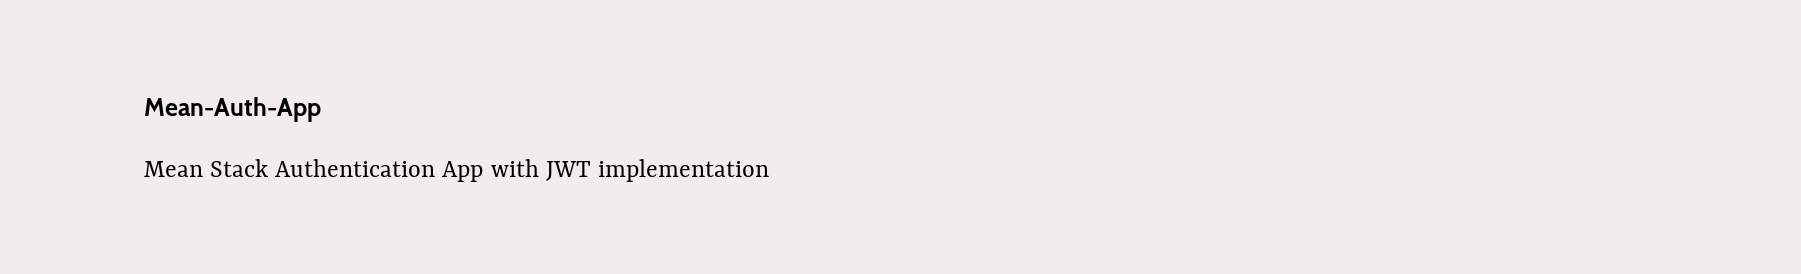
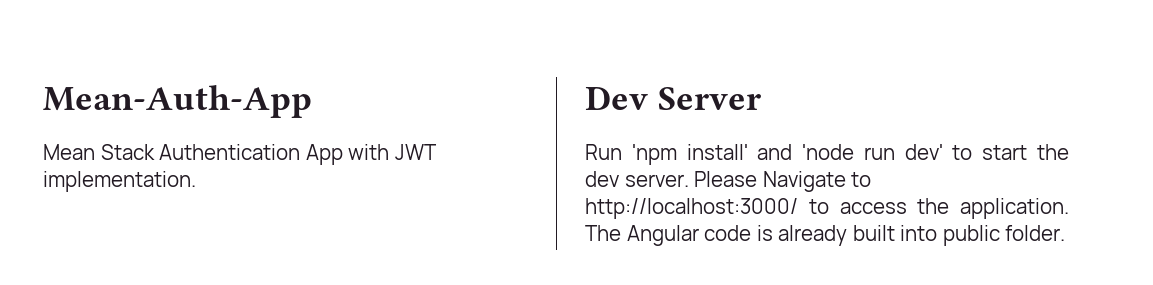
[597,159,769,182] implementation -> [43,171,196,192] [585,86,761,110] [585,144,1069,165] [585,171,872,192] [585,198,1069,219] [585,225,1066,246] implementation. // Dev Server // Run 'npm install' and 'node run dev' to start the dev server. Please Navigate to http://localhost:3000/ to access the application. The Angular code is already built into public folder.

